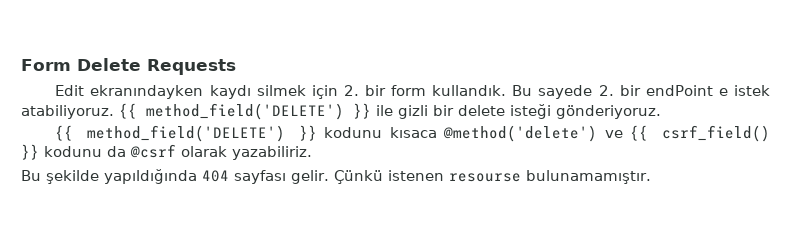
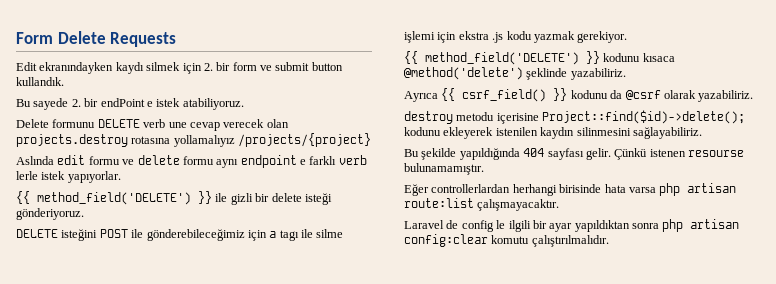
(427, 90) none -> [260,62,343,71] ve submit button
(507, 90) none -> (64, 81) //
(114, 112) none -> [16,119,289,131] [16,133,372,147] [16,155,367,168] [16,171,121,183] // Delete formunu DELETE verb une cevap verecek olan projects.destroy rotasına yollamalıyız /projects/{project} // Aslında edit formu ve delete formu aynı endpoint e farklı verb lerle istek yapıyorlar. //
(661, 112) none -> [16,229,344,241] [404,31,628,43] // DELETE isteğini POST ile gönderebileceğimiz için a tagı ile silme işlemi için ekstra .js kodu yazmak gerekiyor.
[604,130,623,138] ve -> [526,68,626,80] [404,91,438,102] şeklinde yazabiliriz. // Ayrıca
(312, 153) none -> [404,110,746,124] [404,127,702,139] // destroy metodu içerisine Project::find($id)->delete(); kodunu ekleyerek istenilen kaydın silinmesini sağlayabiliriz.
(651, 177) none -> [404,183,737,196] [404,198,560,211] [404,219,740,232] [404,234,609,247] // Eğer controllerlardan herhangi birisinde hata varsa php artisan route:list çalışmayacaktır. // Laravel de config le ilgili bir ayar yapıldıktan sonra php artisan config:clear komutu çalıştırılmalıdır.

